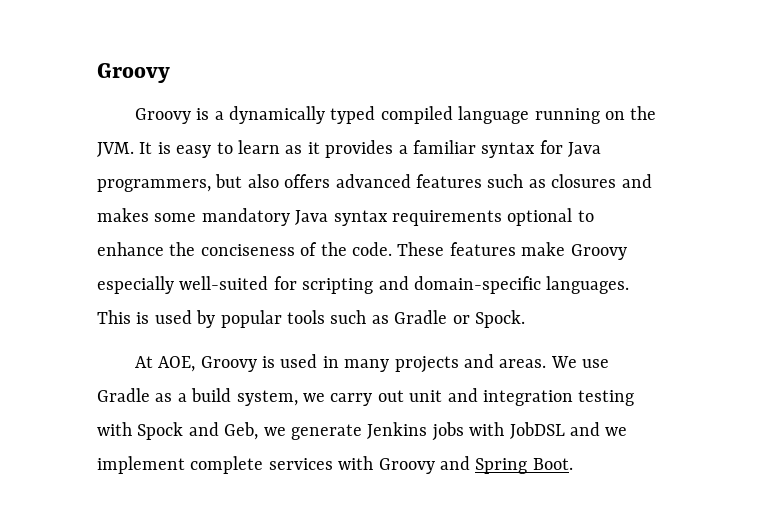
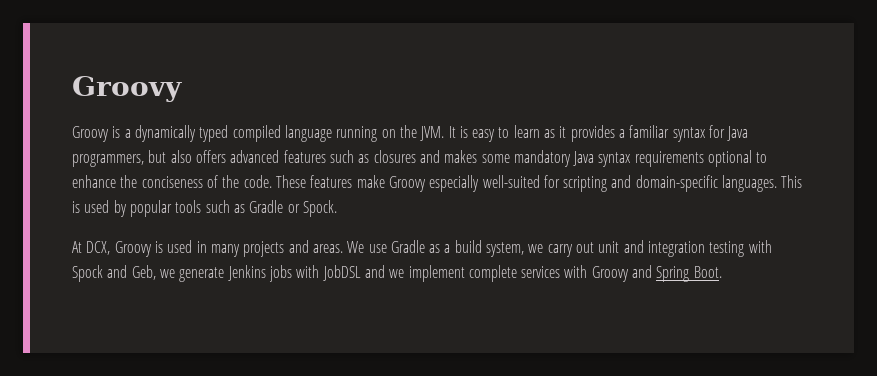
[158,356,196,372] AOE, -> [86,241,111,255] DCX,

